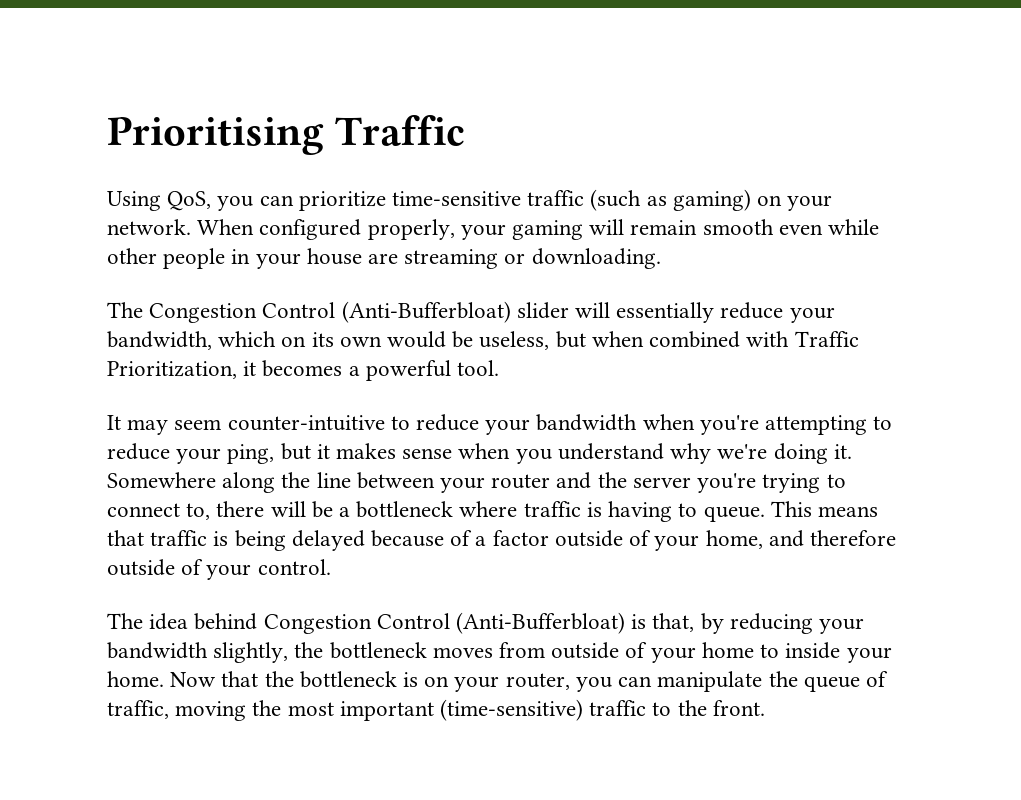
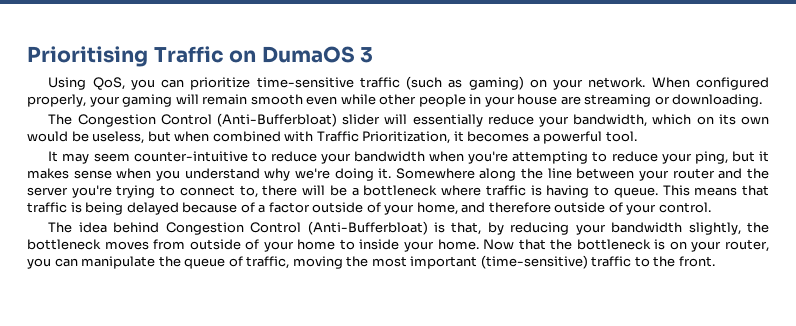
(466, 130) none -> [229,46,374,63] on DumaOS 3

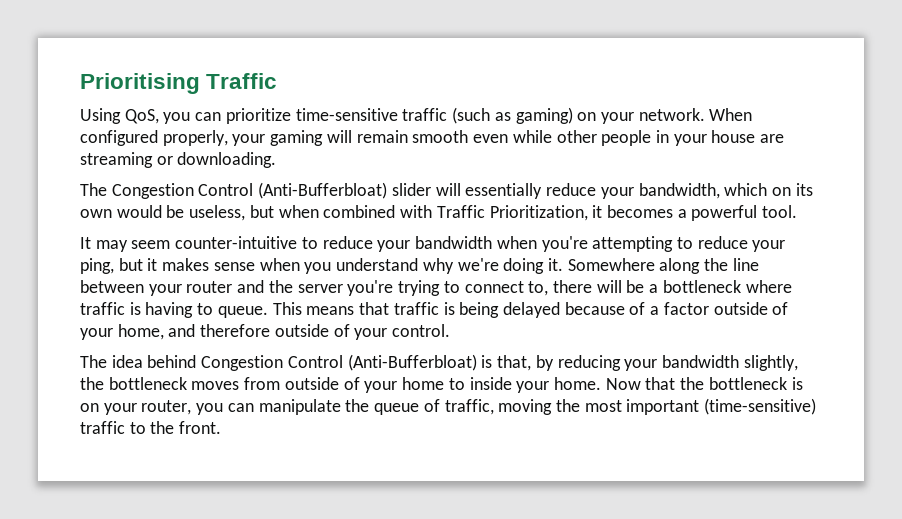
[229,46,374,63] on DumaOS 3 -> (278, 81) none

